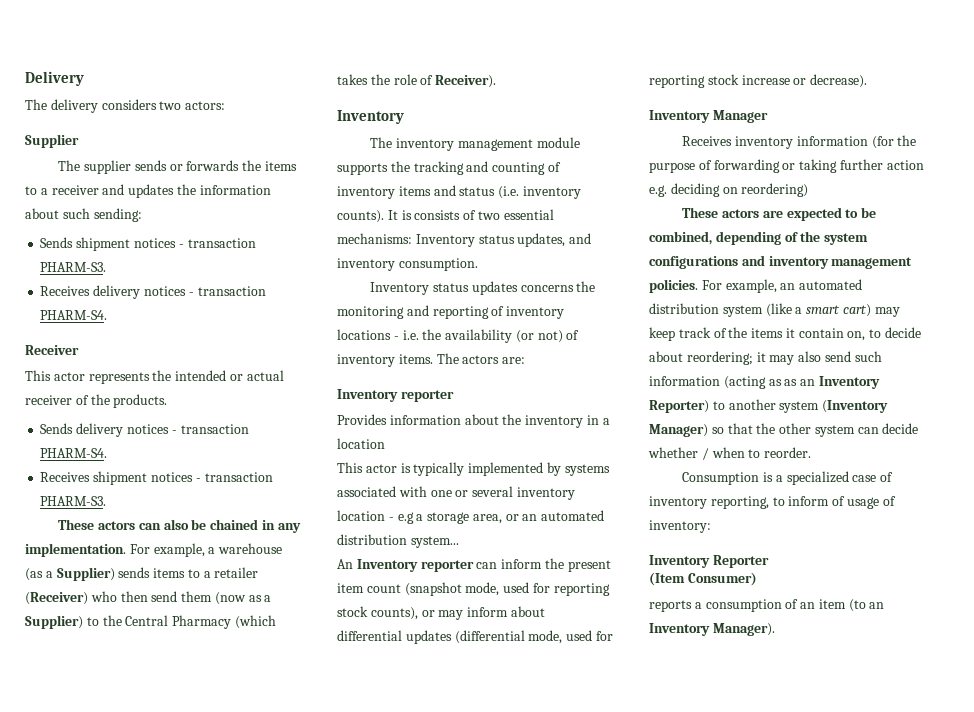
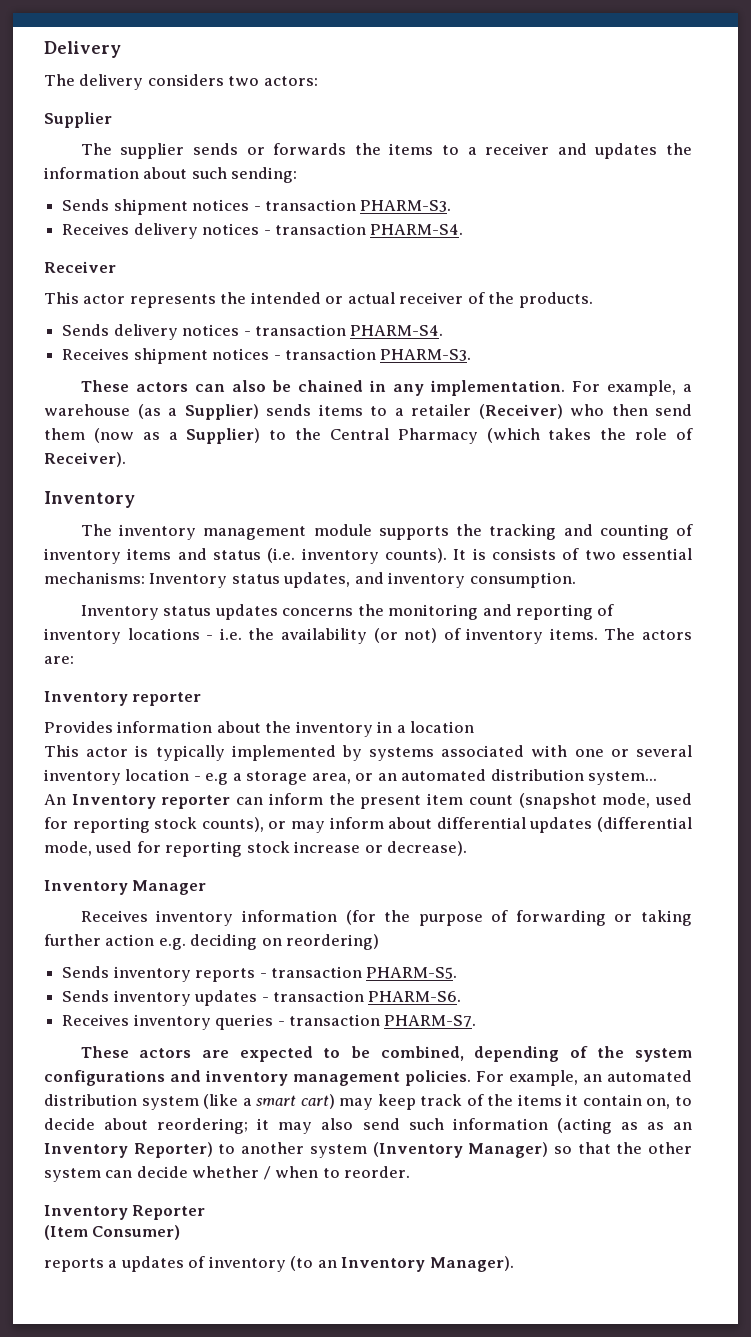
(809, 190) none -> [62,966,458,982] [62,990,462,1006] [62,1014,477,1030] // Sends inventory reports - transaction PHARM-S5. // Sends inventory updates - transaction PHARM-S6. // Receives inventory queries - transaction PHARM-S7.
[682,471,894,485] [649,496,896,509] [649,520,711,533] // Consumption is a specialized case of inventory reporting, to inform of usage of inventory: -> (411, 1172) none
[705,599,846,612] consumption of an item -> [120,1256,286,1272] updates of inventory

